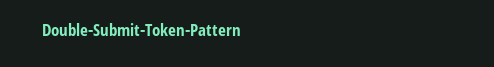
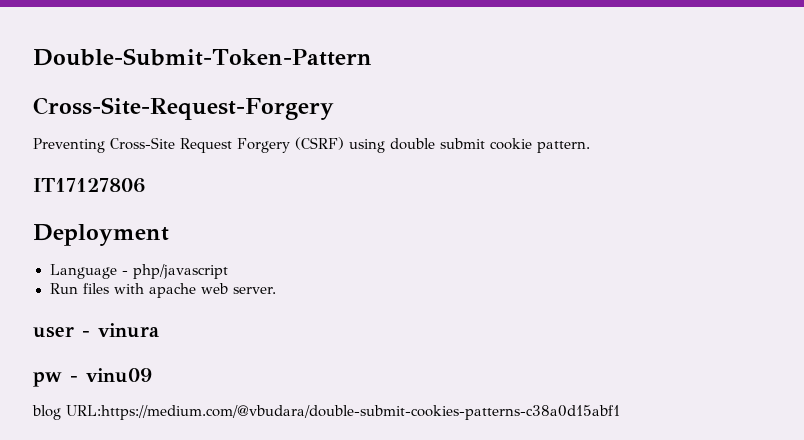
(241, 29) none -> [33,97,334,120] [33,137,590,153] [33,178,146,193] [33,224,169,246] [49,264,228,279] [49,283,277,298] [33,323,159,338] [33,368,152,387] [32,405,620,420] // Cross-Site-Request-Forgery // Preventing Cross-Site Request Forgery (CSRF) using double submit cookie pattern. // IT17127806 // Deployment // Language - php/javascript // Run files with apache web server. // user - vinura // pw - vinu09 // blog URL:https://medium.com/@vbudara/double-submit-cookies-patterns-c38a0d15abf1

